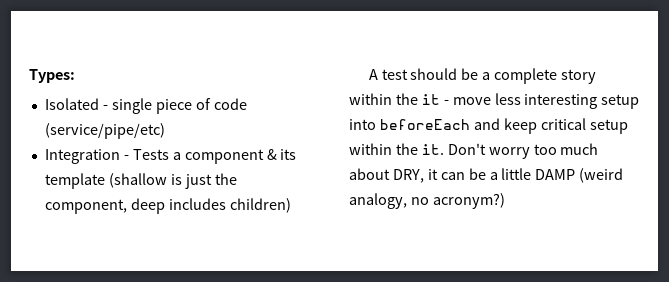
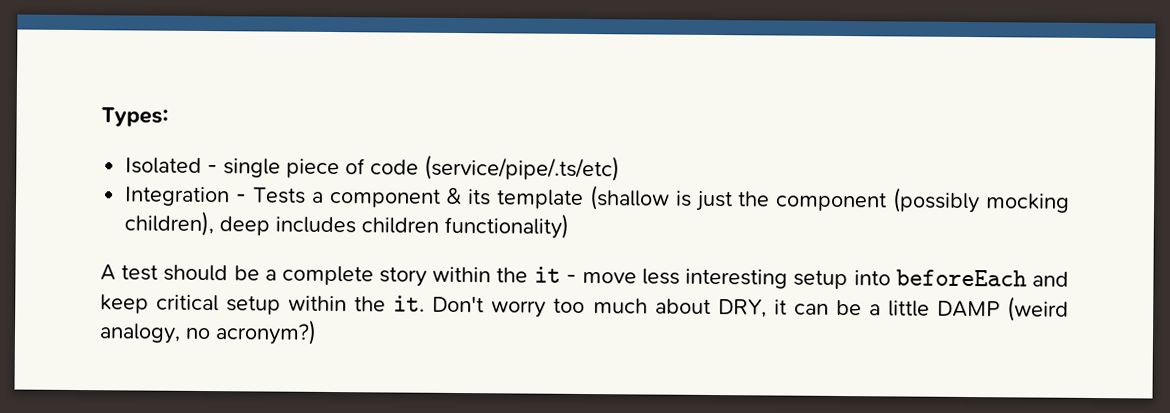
[44,123,165,139] (service/pipe/etc) -> [424,154,621,182] (service/pipe/.ts/etc)
[44,198,291,214] component, deep includes children) -> [775,187,1070,214] [124,210,570,239] component (possibly mocking children), deep includes children functionality)

